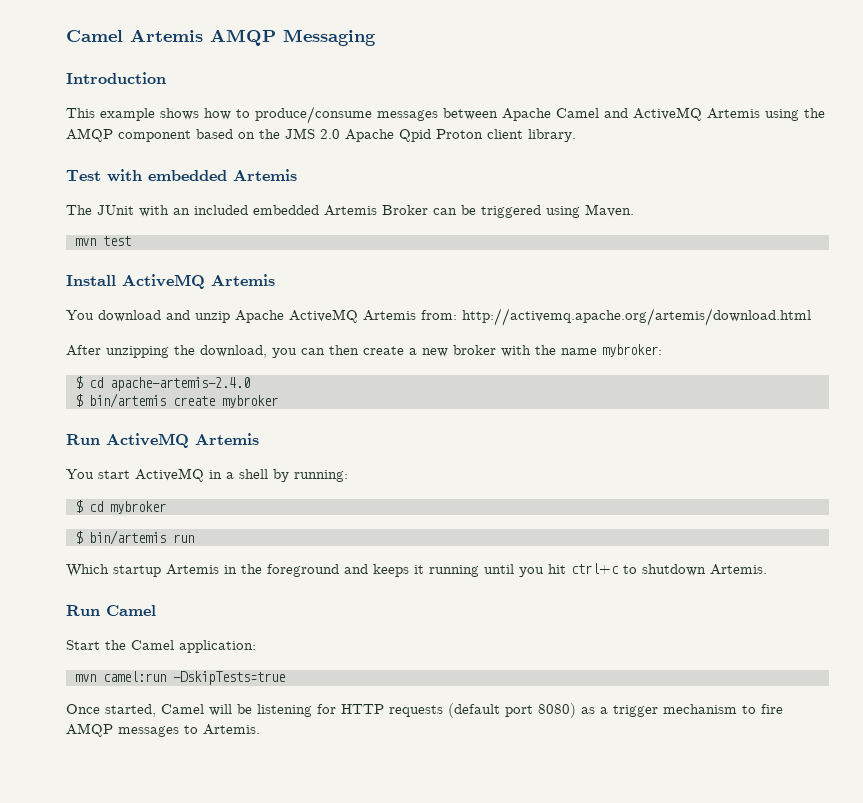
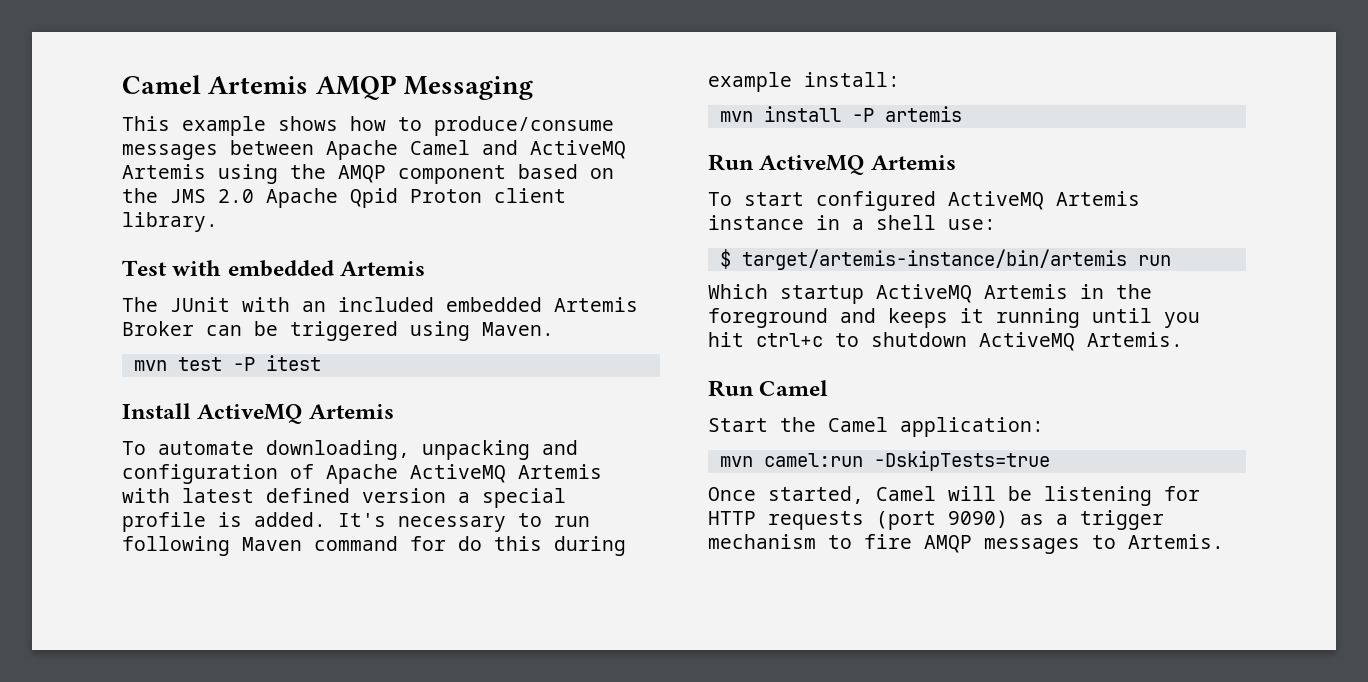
[66,72,166,84] // Introduction -> (533, 88) none
(131, 241) none -> [232,355,321,371] -P itest
[66,308,811,326] [66,344,662,358] [75,376,250,391] [75,393,278,408] [66,433,259,448] [66,468,204,482] You download and unzip Apache ActiveMQ Artemis from: http://activemq.apache.org/artemis/download.html // After unzipping the download, you can then create a new broker with the name mybroker: // $ cd apache-artemis-2.4.0 // $ bin/artemis create mybroker // Run ActiveMQ Artemis // You start ActiveMQ -> [122,440,578,460] [122,464,602,484] [122,488,566,508] [122,512,590,532] [122,536,626,556] [708,72,900,92] [719,106,962,122] [708,154,956,175] [708,191,1140,211] [708,215,804,230] To automate downloading, unpacking and configuration of Apache ActiveMQ Artemis with latest defined version a special profile is added. It's necessary to run following Maven command for do this during example install: // mvn install -P artemis // Run ActiveMQ Artemis // To start configured ActiveMQ Artemis instance
[273,469,348,482] [75,500,166,514] [75,530,166,545] by running: // $ cd mybroker // $ bin/artemis -> [948,219,996,230] [719,249,1127,270] use: // $ target/artemis-instance/bin/artemis
(161, 571) none -> [876,284,972,303] ActiveMQ
(706, 570) none -> [979,332,1075,351] ActiveMQ
[448,703,576,718] (default port 8080) -> [876,510,1008,530] (port 9090)

